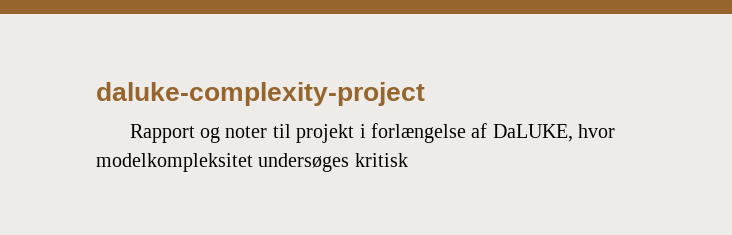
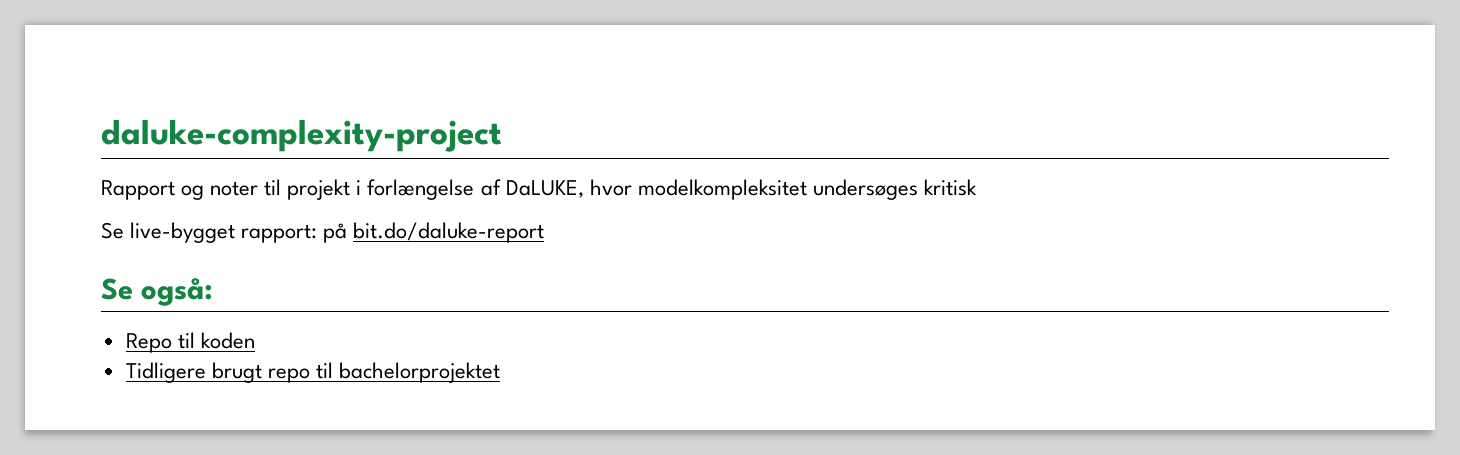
(408, 160) none -> [101,222,545,243] [101,278,214,306] [125,332,255,353] [125,362,501,383] // Se live-bygget rapport: på bit.do/daluke-report // Se også: // Repo til koden // Tidligere brugt repo til bachelorprojektet

